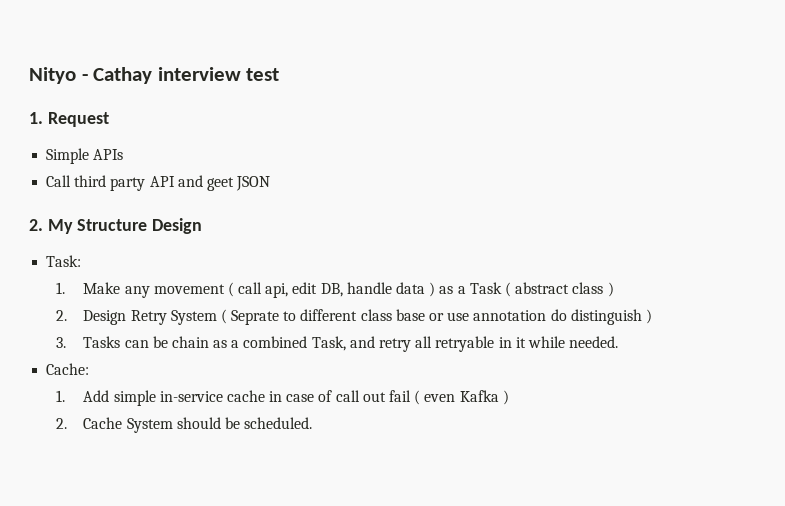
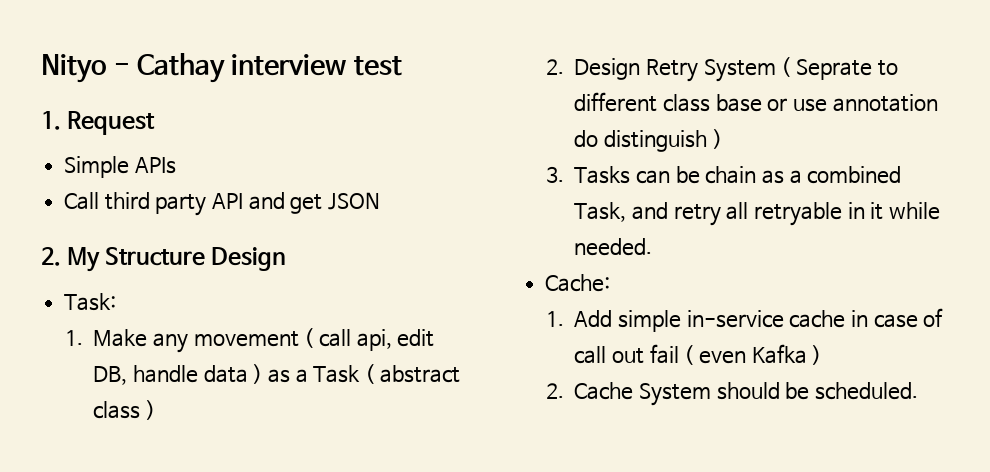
[206,177,234,191] geet -> [290,194,323,214] get

